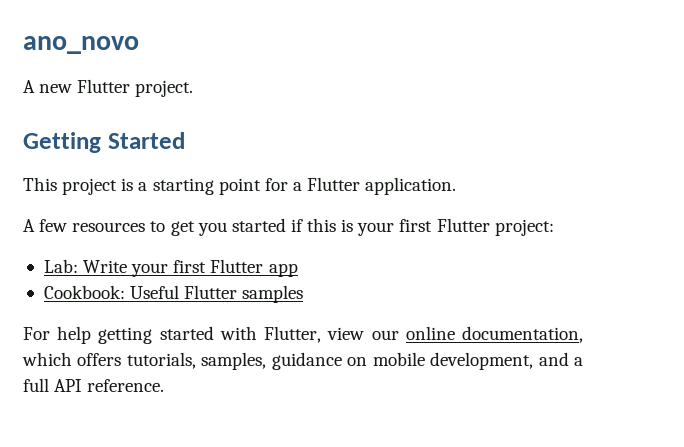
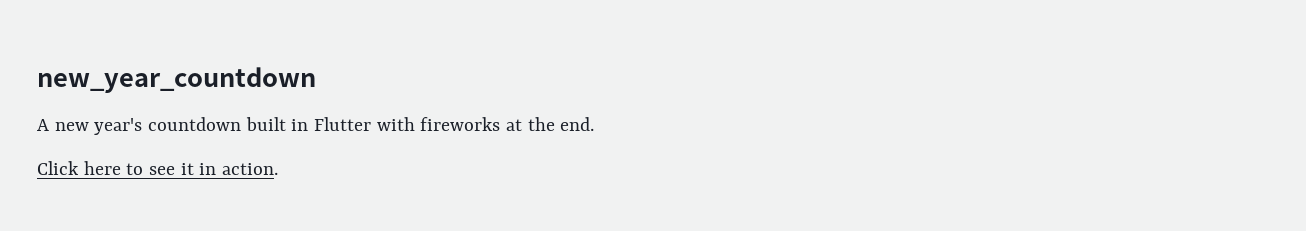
[23,36,139,54] ano_novo -> [37,67,316,93] new_year_countdown
[77,79,194,97] [23,132,185,153] [23,177,457,195] [23,218,554,236] [43,259,298,277] [43,285,304,303] [23,326,583,344] [22,352,584,370] [23,378,165,392] Flutter project. // Getting Started // This project is a starting point for a Flutter application. // A few resources to get you started if this is your first Flutter project: // Lab: Write your first Flutter app // Cookbook: Useful Flutter samples // For help getting started with Flutter, view our online documentation, which offers tutorials, samples, guidance on mobile development, and a full API reference. -> [94,117,595,135] [37,161,279,175] year's countdown built in Flutter with fireworks at the end. // Click here to see it in action.

